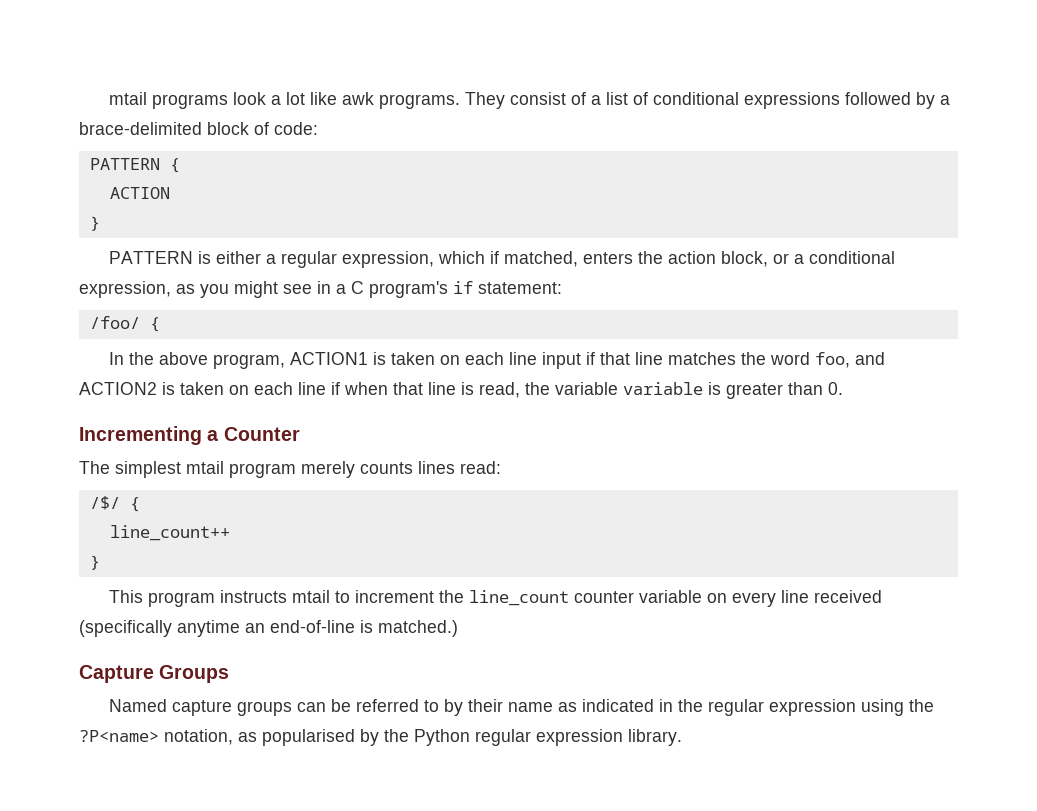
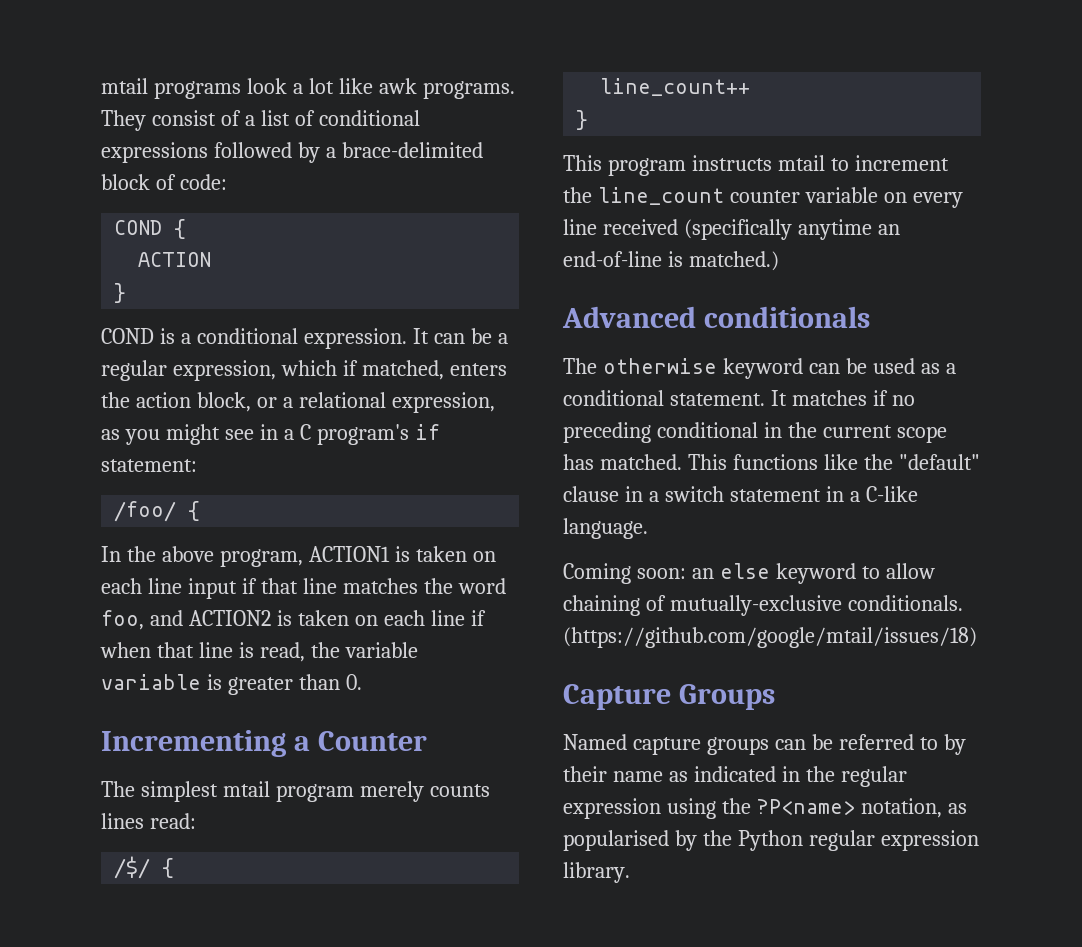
[89,158,160,170] PATTERN -> [114,220,163,235] COND
[108,251,261,264] PATTERN is either -> [101,328,492,349] COND is a conditional expression. It can be
[808,251,895,264] conditional -> [298,392,386,408] relational
(458, 628) none -> [562,306,870,328] [563,358,956,379] [563,390,915,406] [563,422,947,443] [563,454,980,470] [563,486,918,502] [563,518,648,539] [563,563,935,584] [563,595,963,616] [563,627,977,648] // Advanced conditionals // The otherwise keyword can be used as a conditional statement. It matches if no preceding conditional in the current scope has matched. This functions like the "default" clause in a switch statement in a C-like language. // Coming soon: an else keyword to allow chaining of mutually-exclusive conditionals. (https://github.com/google/mtail/issues/18)

